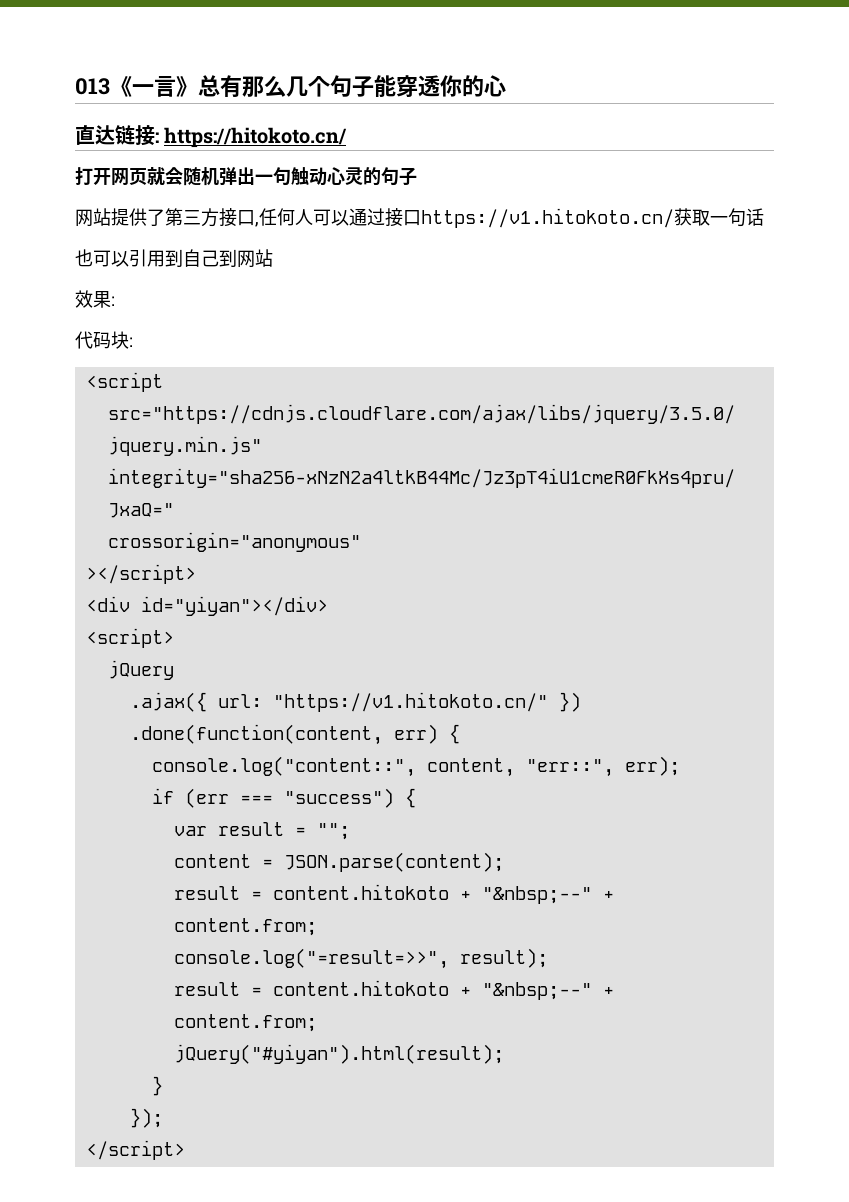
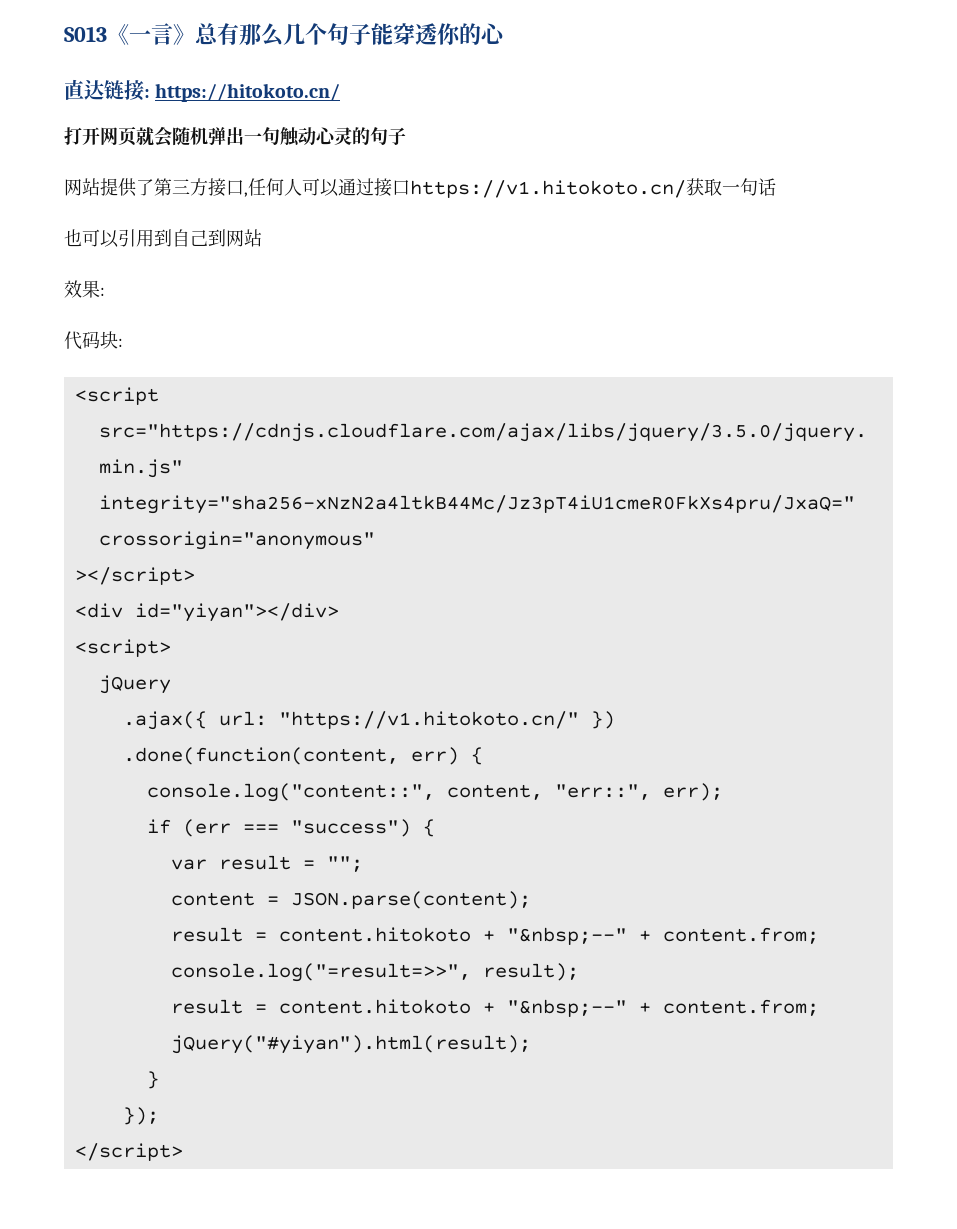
[75,78,110,95] 013 -> [64,26,107,42] S013

